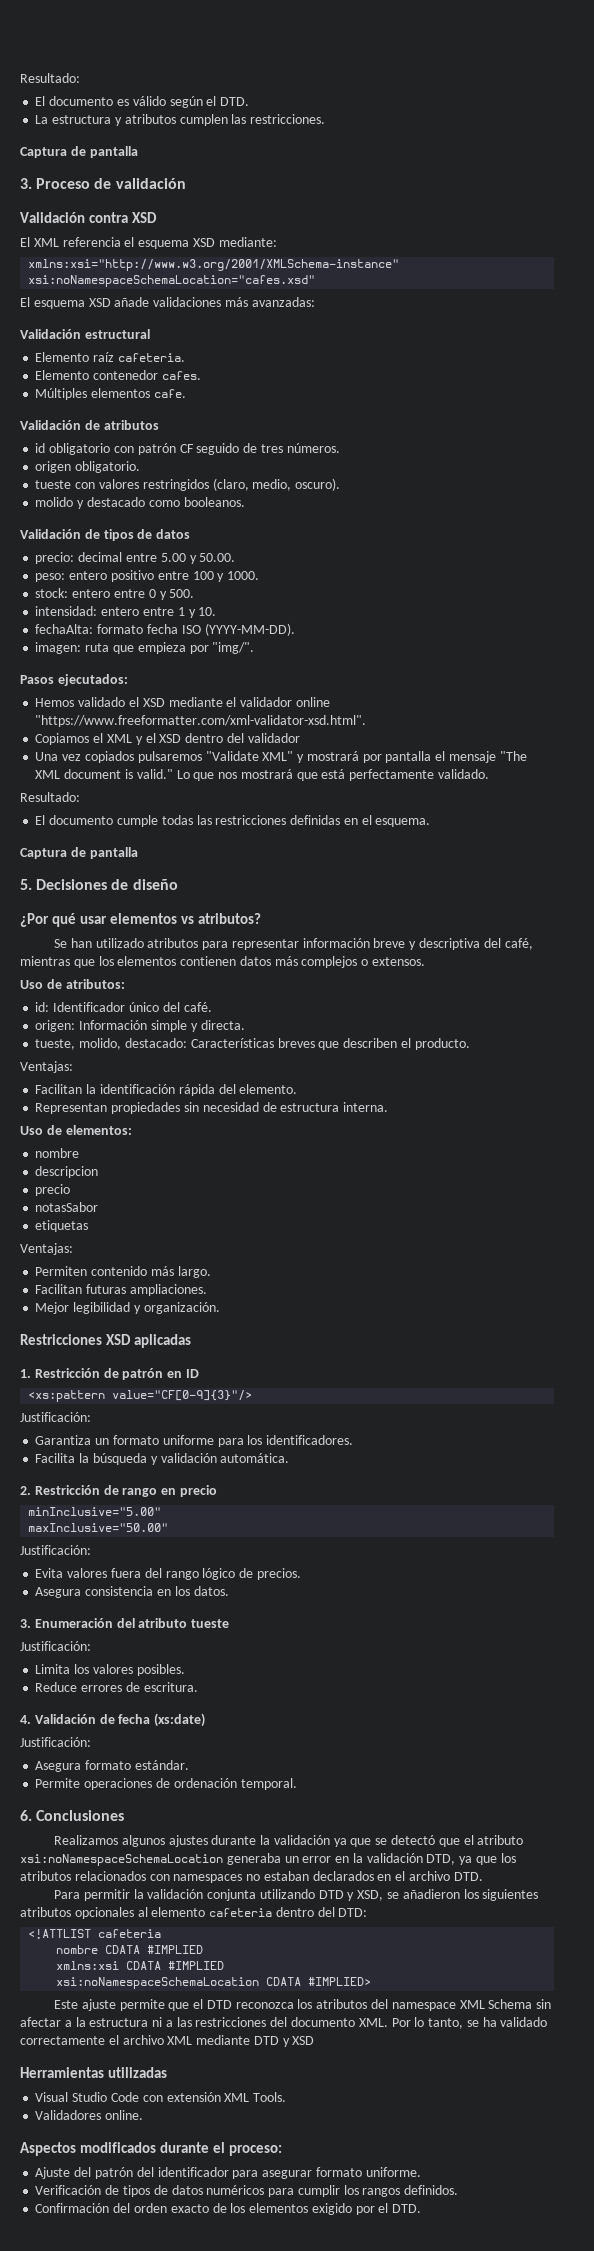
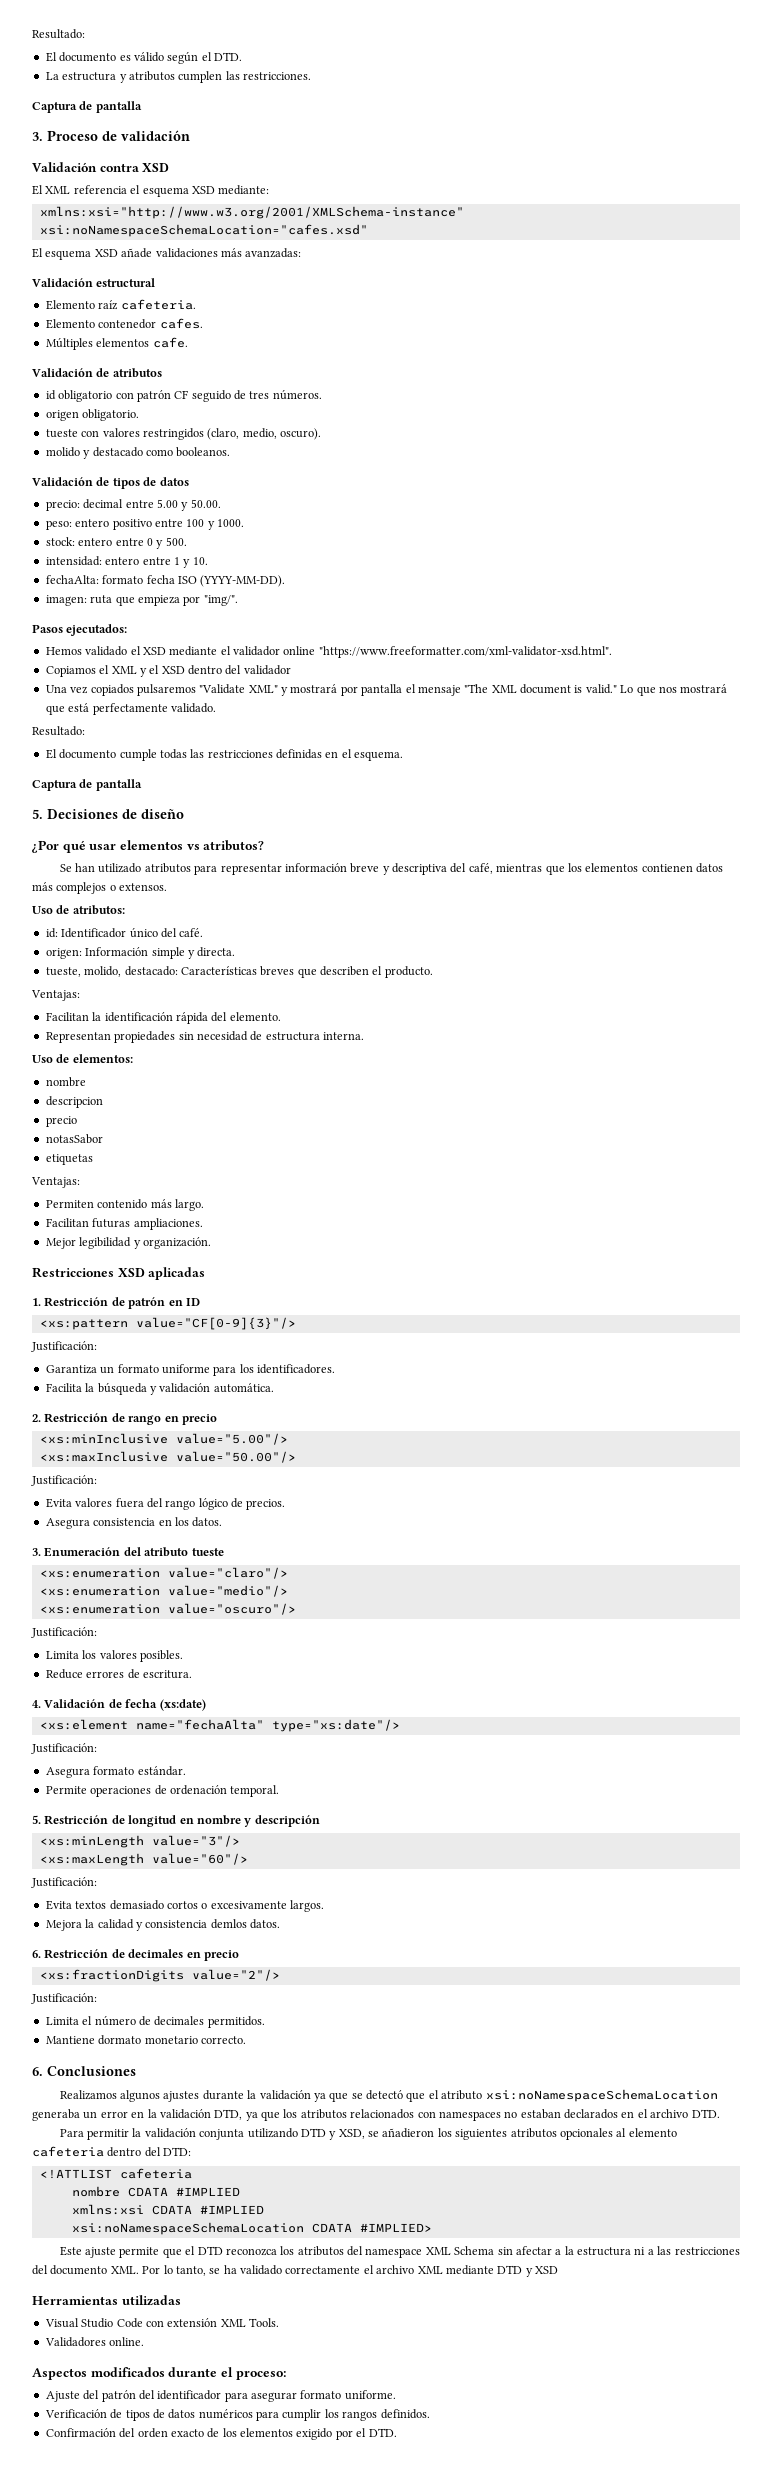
[28,1507,162,1516] [28,1523,169,1532] minInclusive="5.00" // maxInclusive="50.00" -> [39,1433,288,1445] [39,1451,296,1463] <xs:minInclusive value="5.00"/> // <xs:maxInclusive value="50.00"/>
(230, 1623) none -> [39,1567,288,1579] [39,1585,288,1597] [39,1603,296,1615] // <xs:enumeration value="claro"/> // <xs:enumeration value="medio"/> // <xs:enumeration value="oscuro"/>
(206, 1720) none -> [39,1719,400,1732] // <xs:element name="fechaAlta" type="xs:date"/>
(297, 1784) none -> [32,1815,320,1827] [39,1835,240,1848] [39,1853,248,1866] [31,1877,97,1888] [45,1900,324,1912] [45,1919,280,1931] [32,1949,239,1961] [39,1969,280,1982] [31,1993,97,2004] [45,2015,265,2028] [45,2035,246,2045] // 5. Restricción de longitud en nombre y descripción // <xs:minLength value="3"/> // <xs:maxLength value="60"/> // Justificación: // Evita textos demasiado cortos o excesivamente largos. // Mejora la calidad y consistencia demlos datos. // 6. Restricción de decimales en precio // <xs:fractionDigits value="2"/> // Justificación: // Limita el número de decimales permitidos. // Mantiene dormato monetario correcto.

